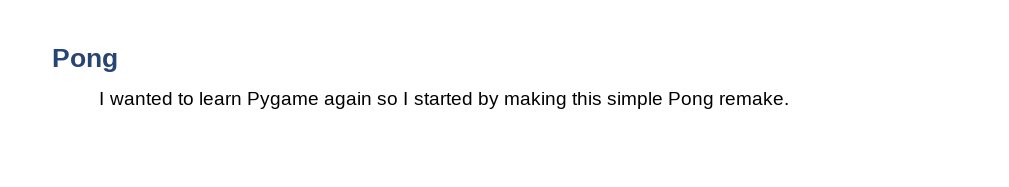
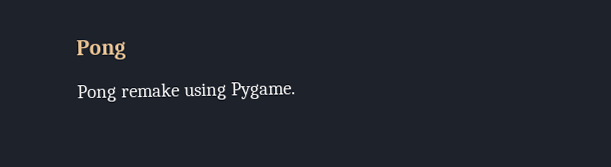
[99,92,790,109] I wanted to learn Pygame again so I started by making this simple Pong remake. -> [76,81,297,103] Pong remake using Pygame.

